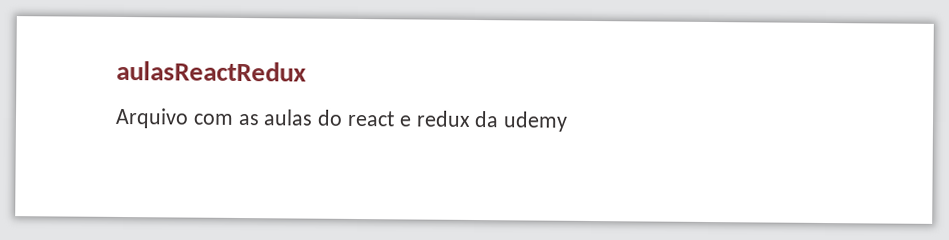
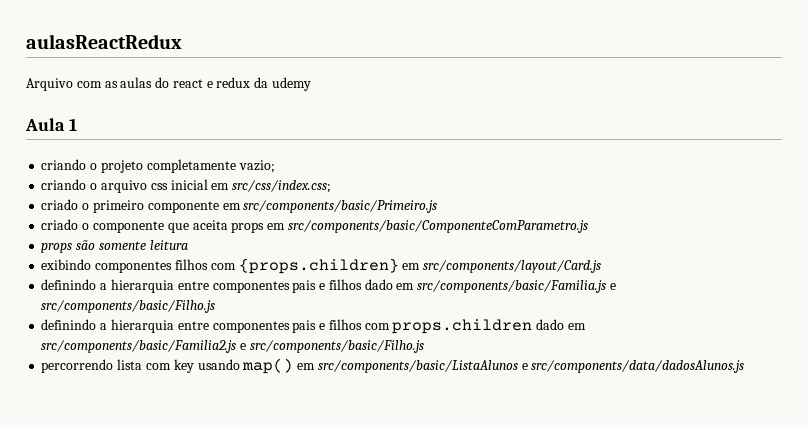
(569, 121) none -> [25,118,77,131] [41,159,275,173] [41,179,332,193] [41,199,438,213] [41,219,588,233] [41,240,188,253] [41,258,602,274] [41,279,616,293] [41,300,216,313] [41,319,586,334] [41,340,424,353] [41,358,745,374] // Aula 1 // criando o projeto completamente vazio; // criando o arquivo css inicial em src/css/index.css; // criado o primeiro componente em src/components/basic/Primeiro.js // criado o componente que aceita props em src/components/basic/ComponenteComParametro.js // props são somente leitura // exibindo componentes filhos com {props.children} em src/components/layout/Card.js // definindo a hierarquia entre componentes pais e filhos dado em src/components/basic/Familia.js e src/components/basic/Filho.js // definindo a hierarquia entre componentes pais e filhos com props.children dado em src/components/basic/Familia2.js e src/components/basic/Filho.js // percorrendo lista com key usando map() em src/components/basic/ListaAlunos e src/components/data/dadosAlunos.js

